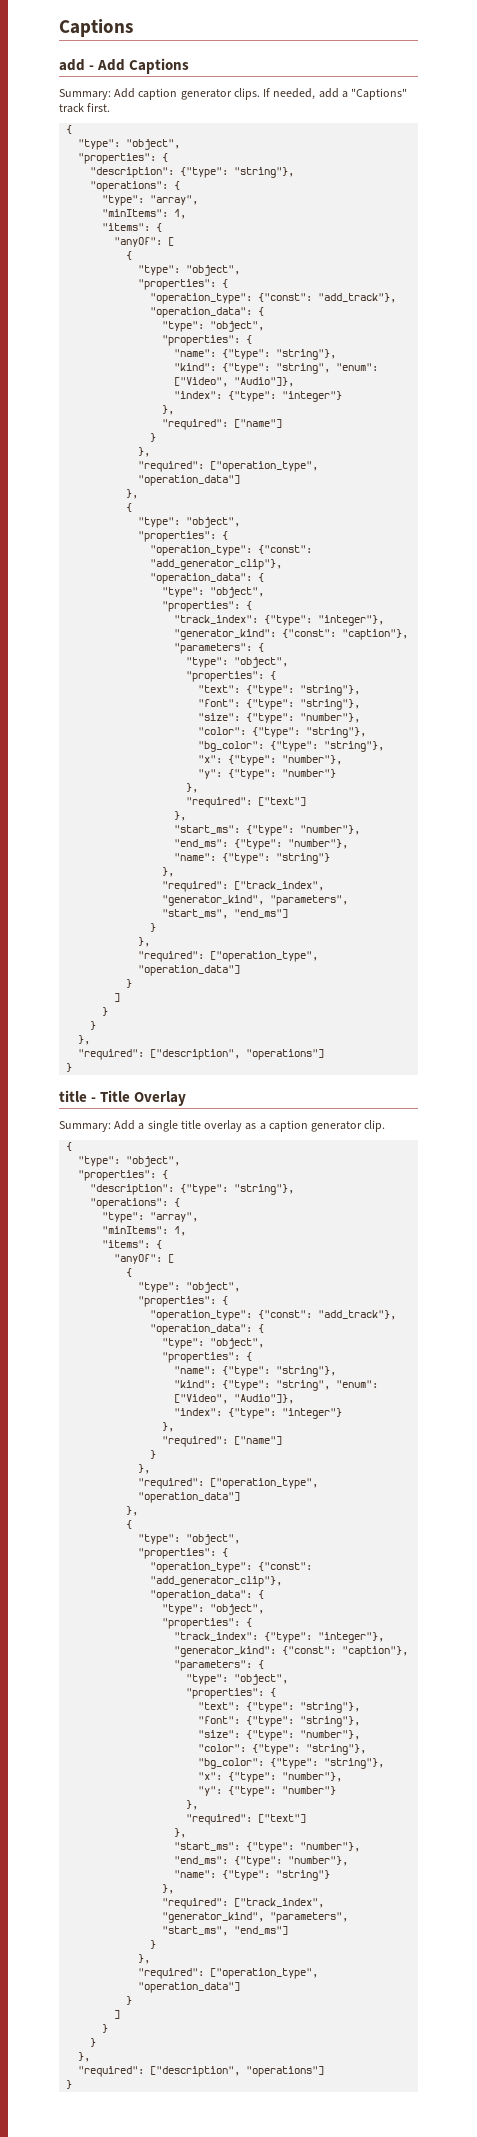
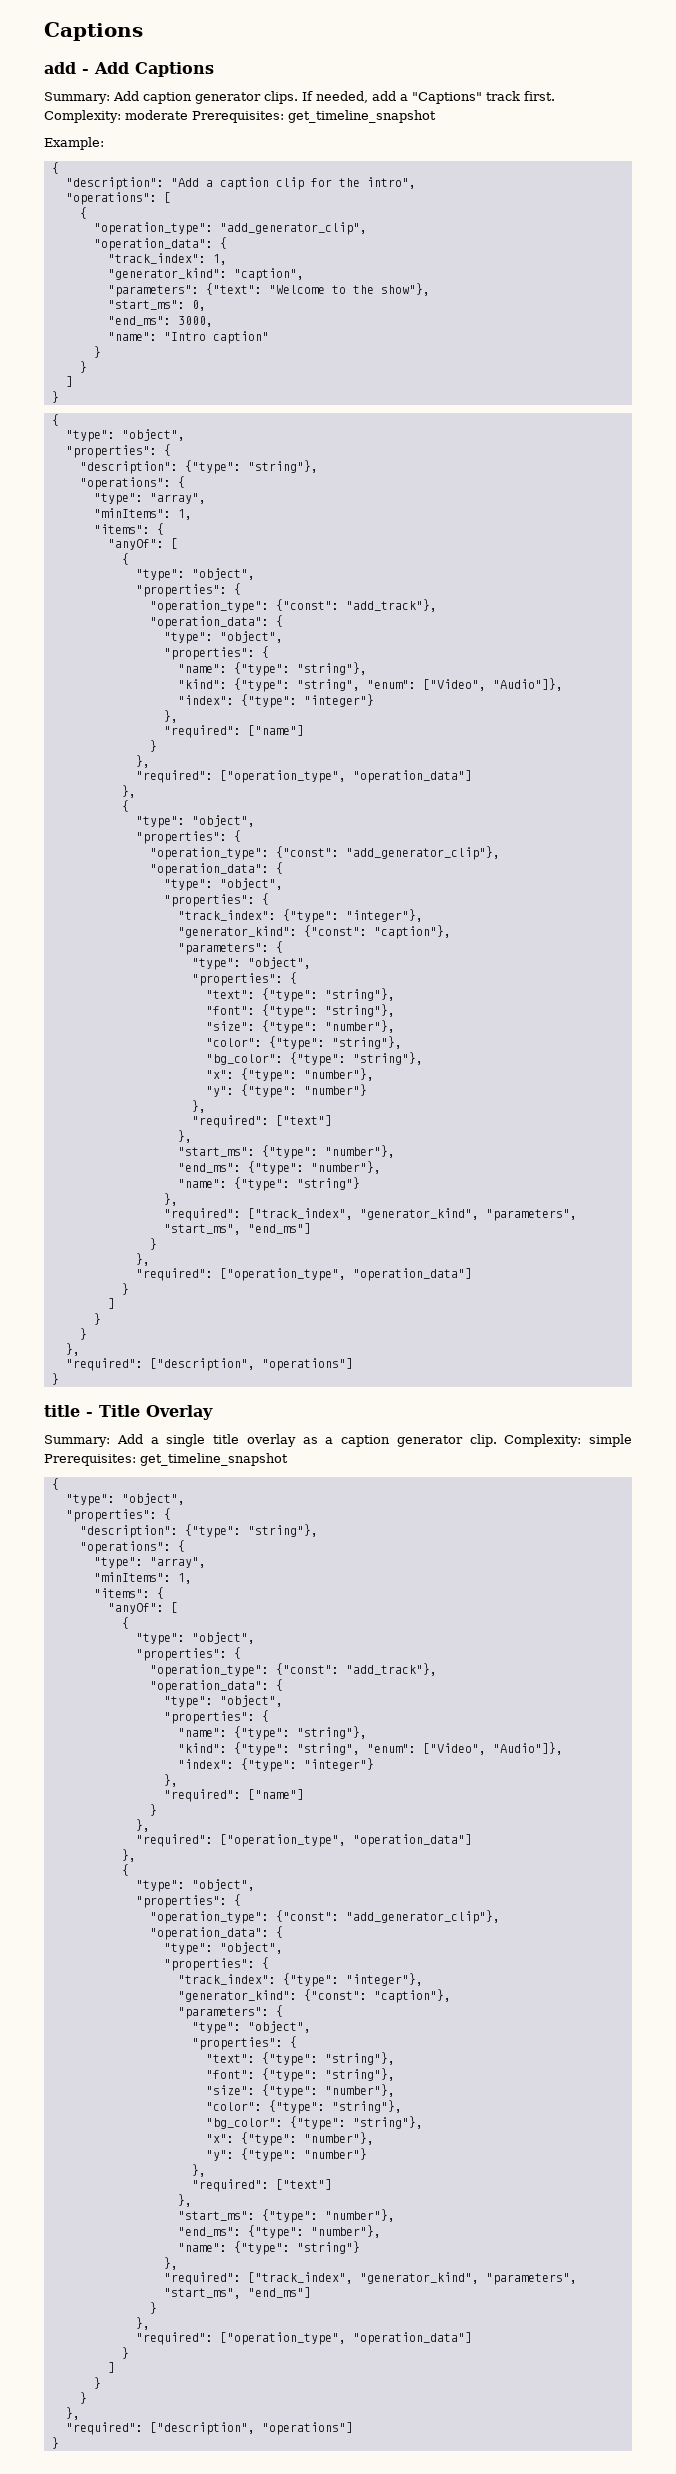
(111, 107) none -> [44,110,436,123] [44,137,104,150] [51,162,59,174] [65,177,416,190] [65,192,171,205] [79,207,87,219] [93,222,367,235] [93,237,227,251] [107,253,227,265] [107,268,304,281] [107,283,430,297] [107,300,206,311] [107,316,213,327] [107,331,269,344] [93,346,101,358] [79,361,87,373] [65,376,73,387] [51,391,59,403] Complexity: moderate Prerequisites: get_timeline_snapshot // Example: // { // "description": "Add a caption clip for the intro", // "operations": [ // { // "operation_type": "add_generator_clip", // "operation_data": { // "track_index": 1, // "generator_kind": "caption", // "parameters": {"text": "Welcome to the show"}, // "start_ms": 0, // "end_ms": 3000, // "name": "Intro caption" // } // } // ] // }
(386, 1126) none -> [504,1434,632,1447] [44,1453,288,1466] Complexity: simple Prerequisites: get_timeline_snapshot

